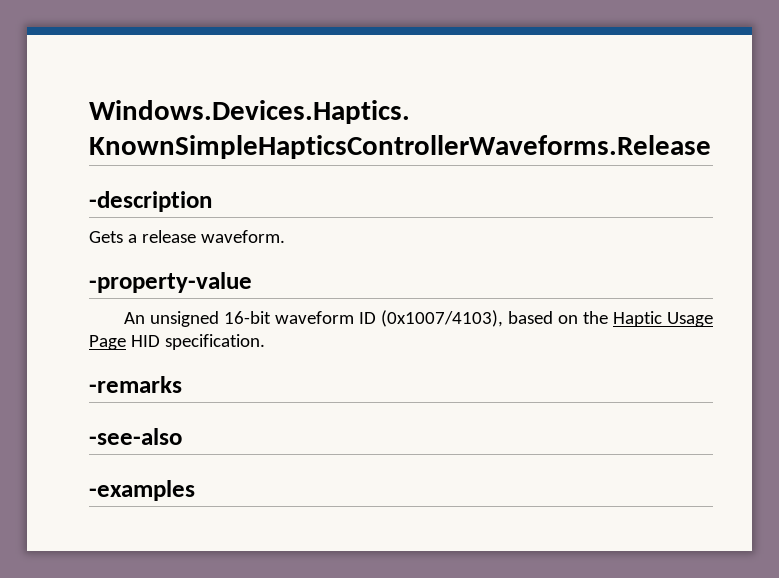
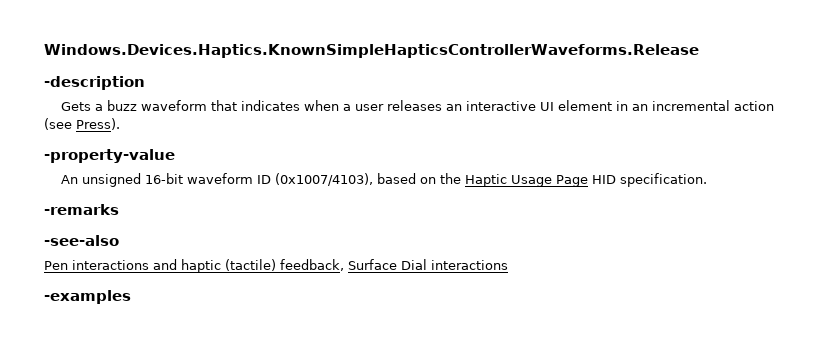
[141,230,285,243] release waveform. -> [107,100,775,111] [44,118,120,130] buzz waveform that indicates when a user releases an interactive UI element in an incremental action (see Press).
(182, 436) none -> [44,259,508,273] // Pen interactions and haptic (tactile) feedback, Surface Dial interactions

